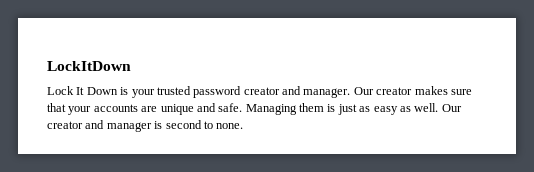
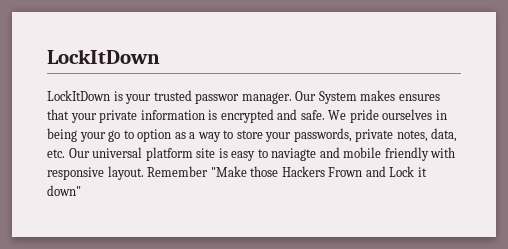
[47,86,472,98] [47,103,462,115] [47,120,244,132] Lock It Down is your trusted password creator and manager. Our creator makes sure that your accounts are unique and safe. Managing them is just as easy as well. Our creator and manager is second to none. -> [47,90,440,104] [47,109,447,123] [47,128,458,142] [47,147,456,161] [47,166,427,180] [47,185,81,196] LockItDown is your trusted passwor manager. Our System makes ensures that your private information is encrypted and safe. We pride ourselves in being your go to option as a way to store your passwords, private notes, data, etc. Our universal platform site is easy to naviagte and mobile friendly with responsive layout. Remember "Make those Hackers Frown and Lock it down"

